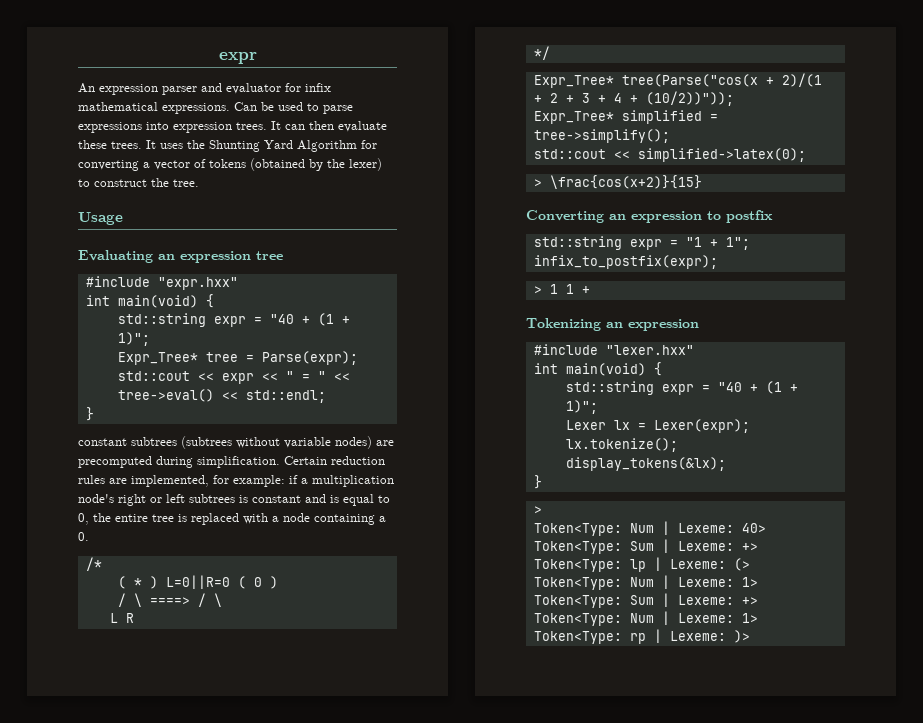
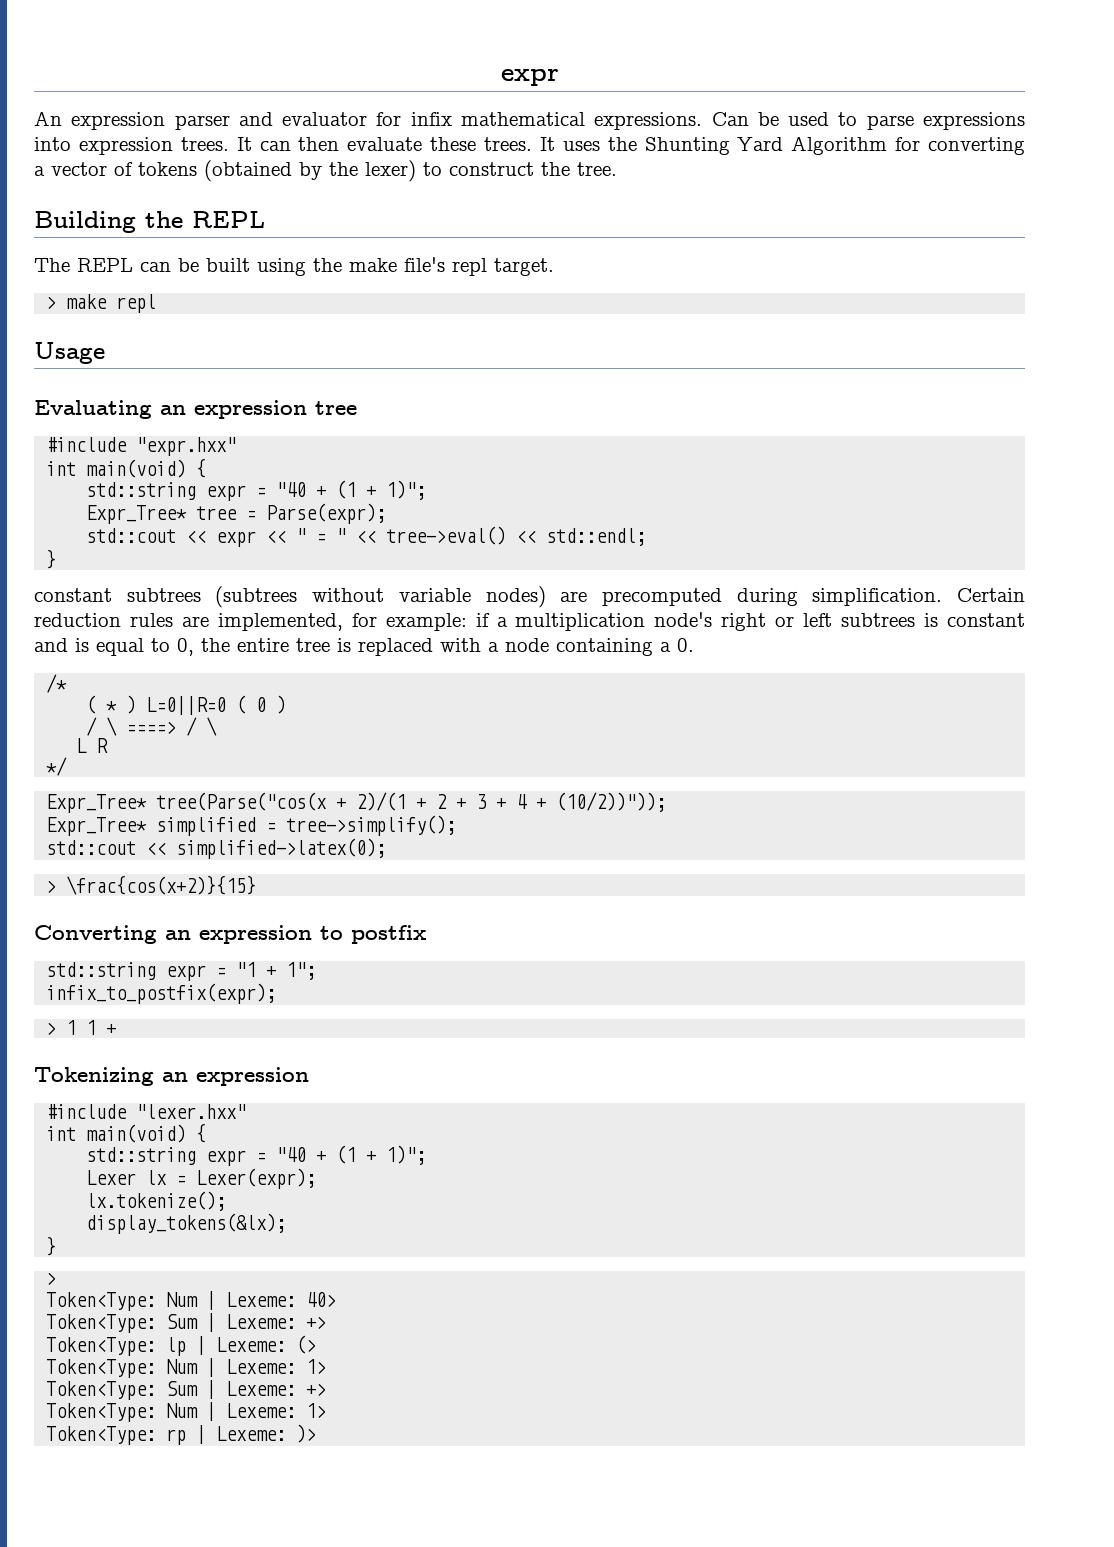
(199, 183) none -> [34,211,265,233] [34,257,554,276] [46,294,157,313] // Building the REPL // The REPL can be built using the make file's repl target. // > make repl

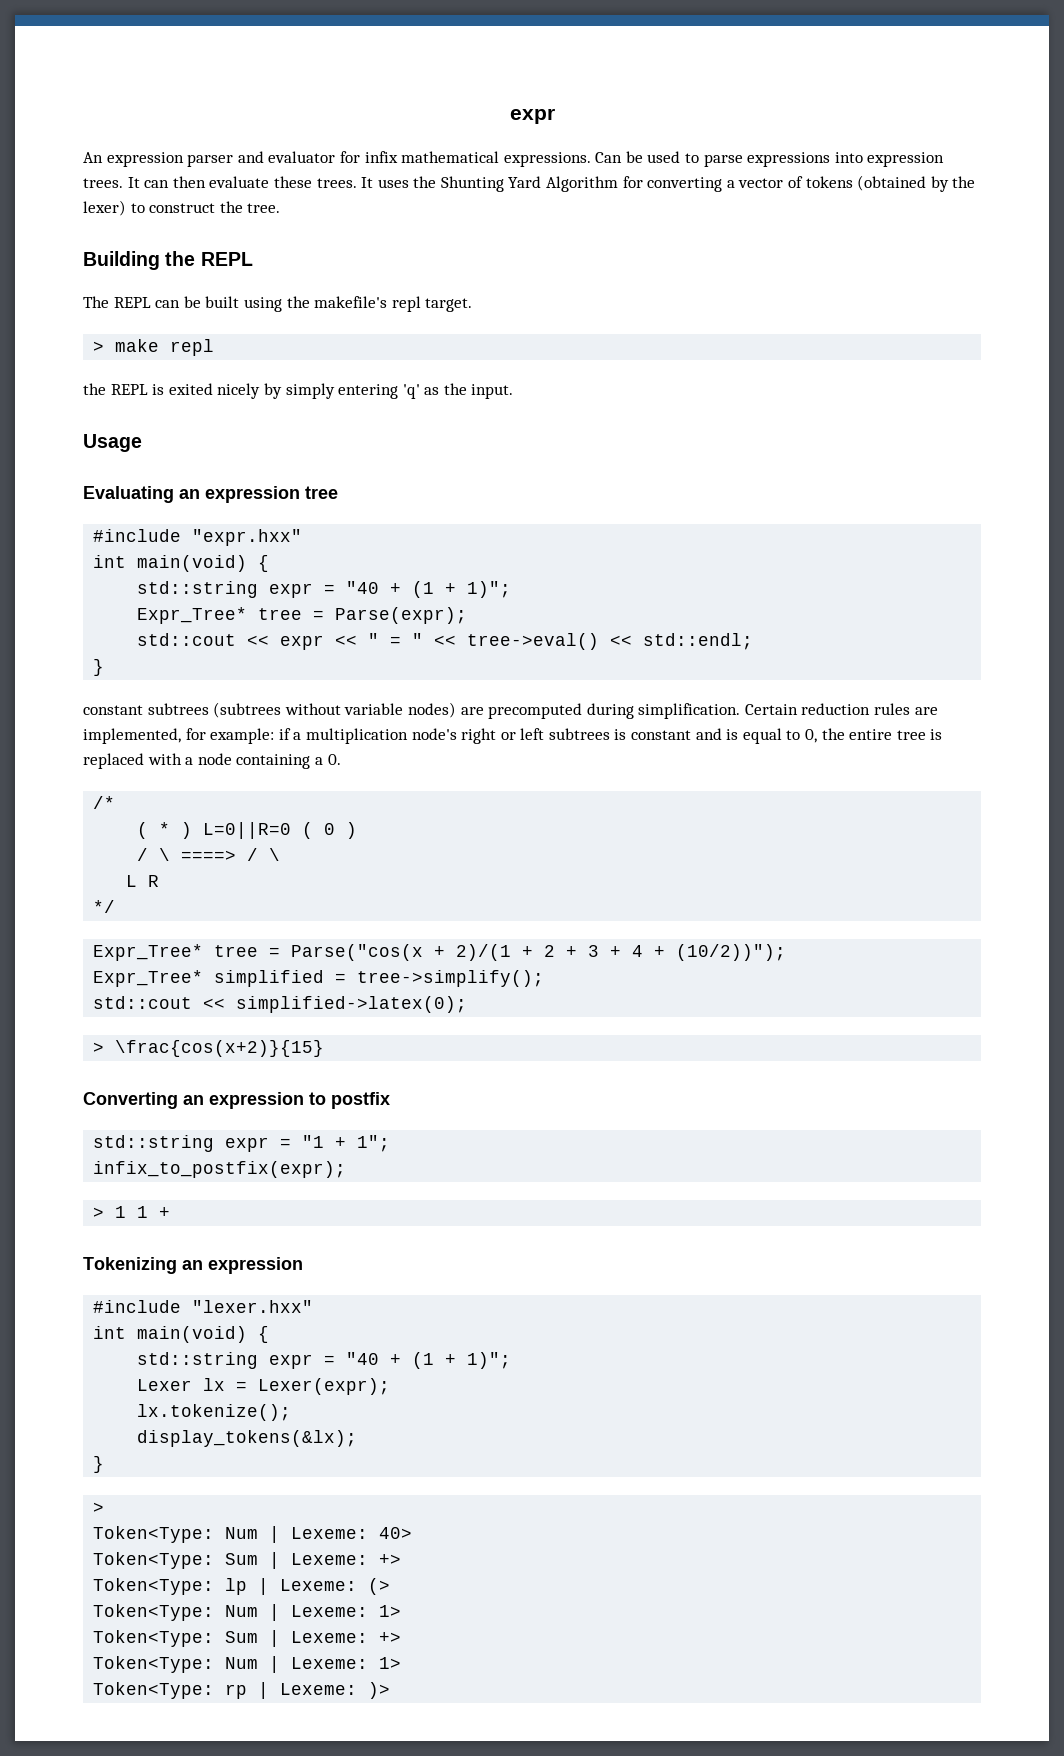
[349,257,445,272] make file's -> [314,296,388,308] makefile's
(157, 303) none -> [83,383,514,399] // the REPL is exited nicely by simply entering 'q' as the input.
[156,792,328,811] tree(Parse("cos(x -> [214,944,424,961] tree = Parse("cos(x
[556,792,667,812] (10/2))")); -> [676,944,787,961] (10/2))");

